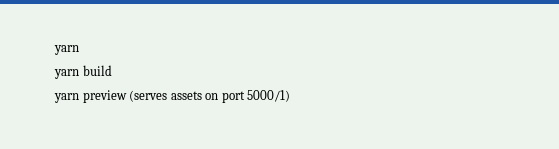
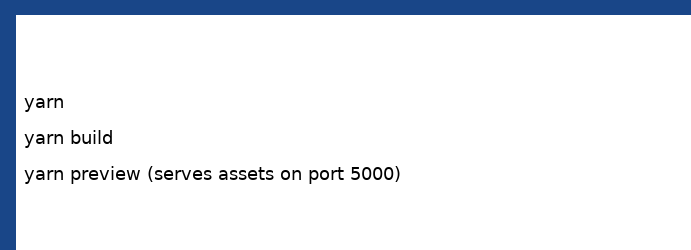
[247,90,291,102] 5000/1) -> [350,166,401,182] 5000)

